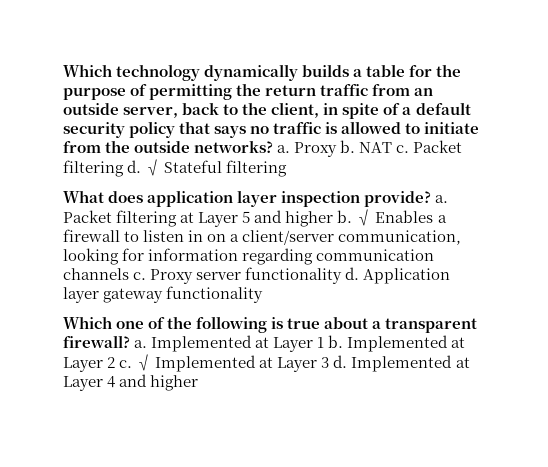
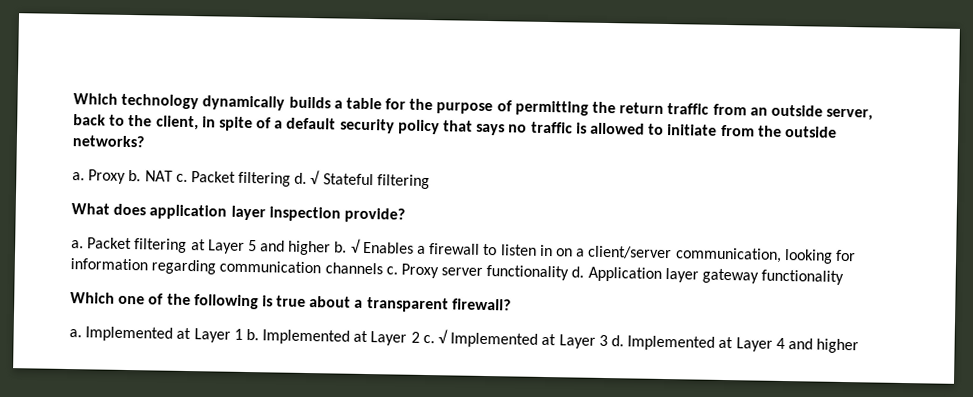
(274, 146) none -> (144, 141) //
(432, 199) none -> (405, 215) //
(130, 341) none -> (511, 304) //

